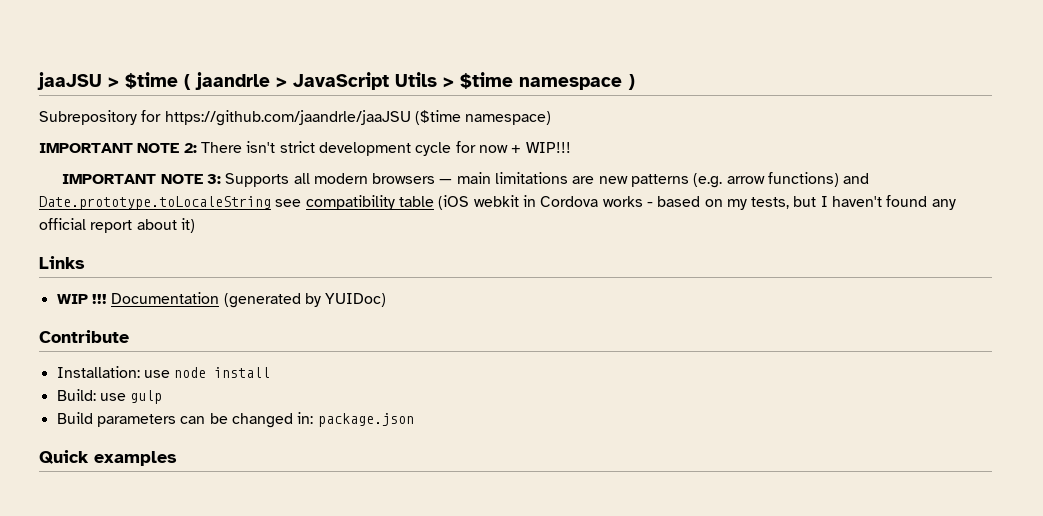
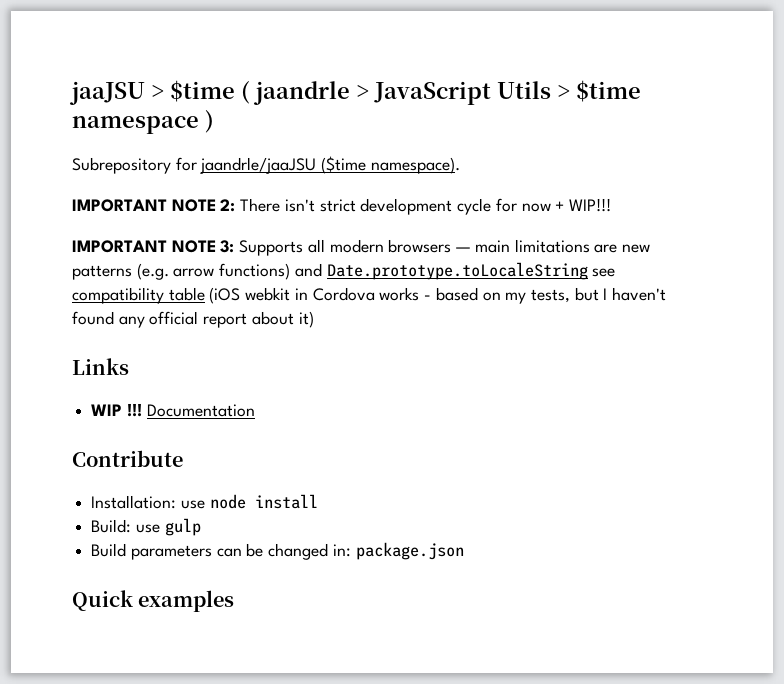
[164,110,552,126] https://github.com/jaandrle/jaaJSU ($time namespace) -> [200,156,460,174] jaandrle/jaaJSU ($time namespace).
[223,293,387,308] (generated by YUIDoc) -> (255, 410) none

